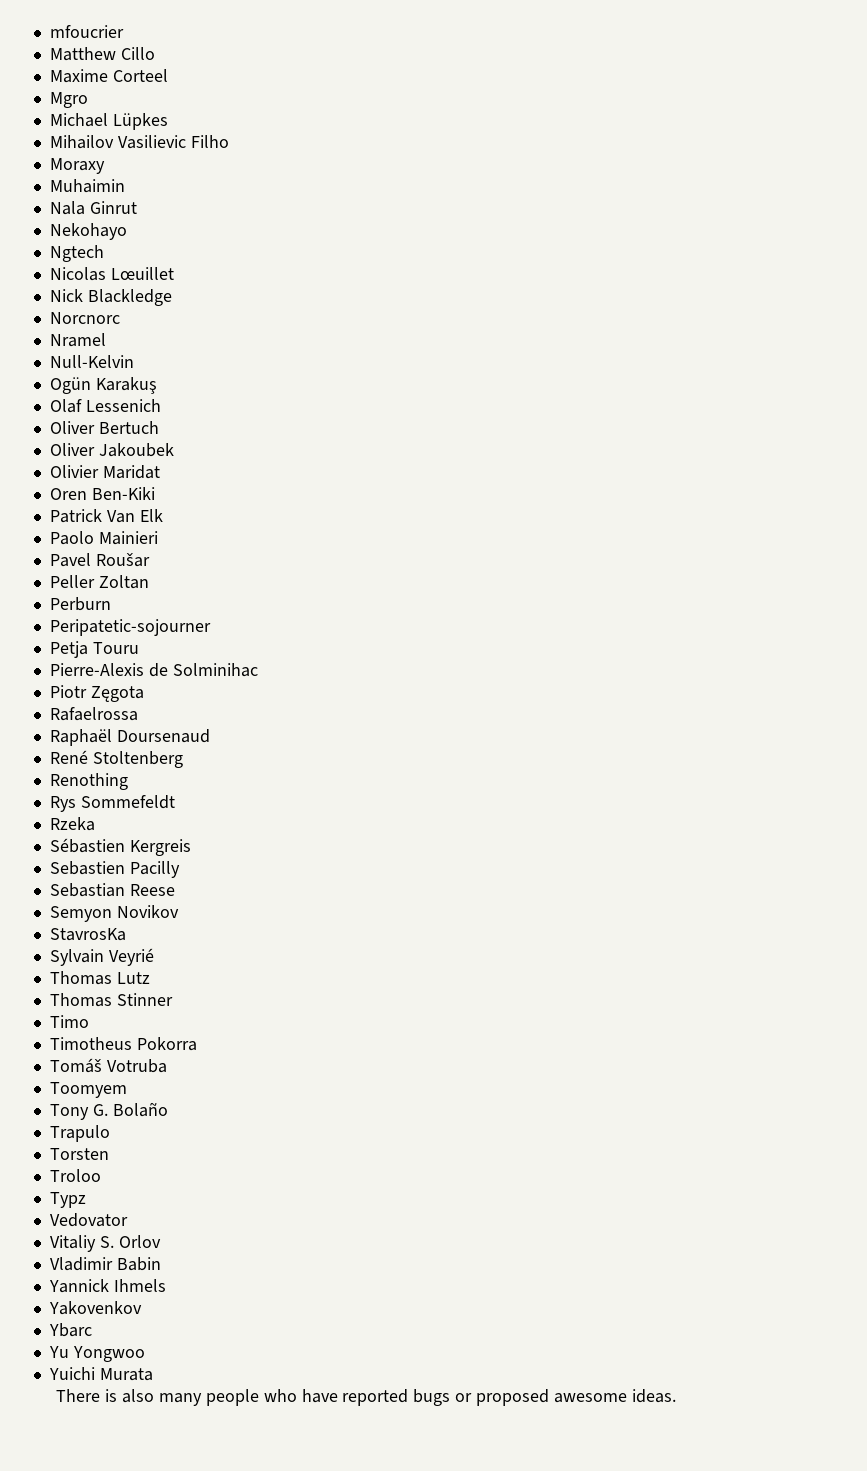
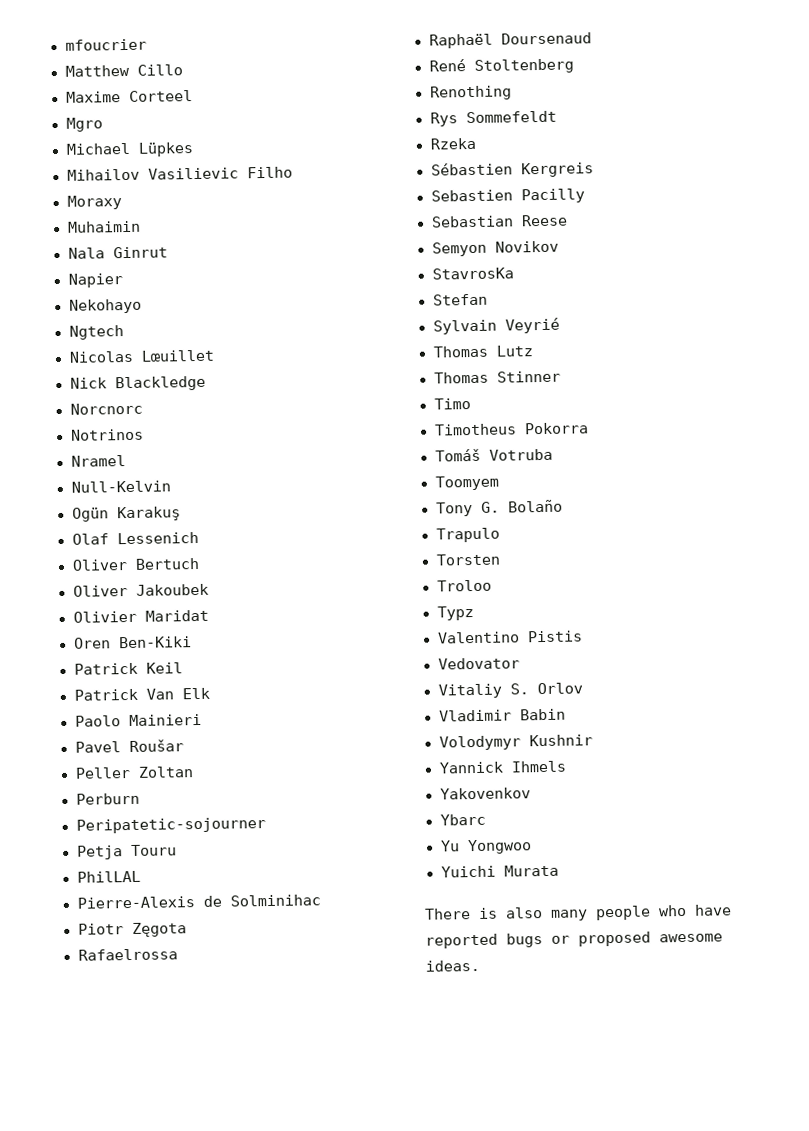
(137, 207) none -> [67,273,123,288] // Napier
(120, 318) none -> [69,428,144,441] // Notrinos
(155, 493) none -> [73,662,183,675] // Patrick Keil
(139, 648) none -> [76,870,141,883] // PhilLAL
(126, 934) none -> [432,293,488,306] // Stefan
(86, 1200) none -> [436,630,583,644] // Valentino Pistis
(161, 1264) none -> [438,734,593,751] // Volodymyr Kushnir

